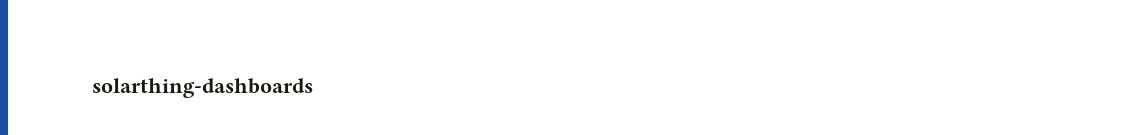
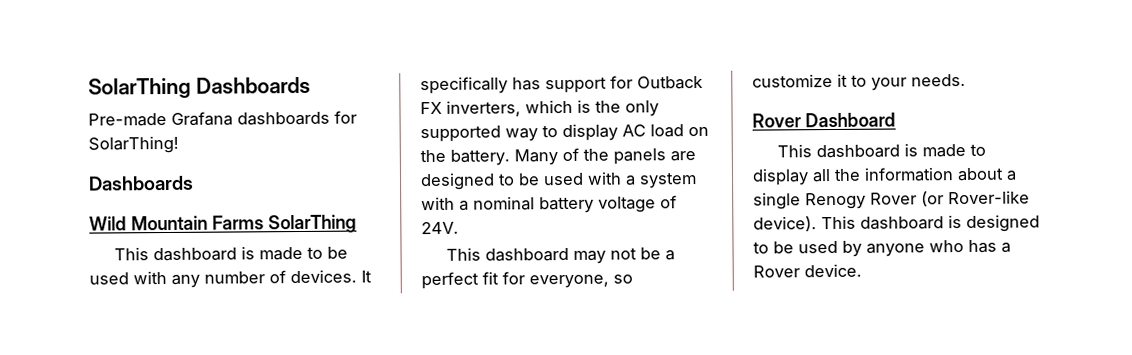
[92,78,313,98] solarthing-dashboards -> [88,76,311,99] [88,110,357,127] [88,135,179,154] [88,175,194,191] [89,214,357,234] [113,246,348,262] [89,269,372,288] [420,75,703,95] [420,99,659,117] [420,123,709,143] [420,147,696,166] [420,171,697,191] [421,195,677,214] [421,221,459,235] [445,247,675,264] [421,271,633,290] [752,73,966,91] [752,112,896,128] [776,143,986,159] [752,167,1017,186] [753,190,1030,210] [753,214,1040,232] [753,239,1011,257] [753,263,862,278] SolarThing Dashboards // Pre-made Grafana dashboards for SolarThing! // Dashboards // Wild Mountain Farms SolarThing // This dashboard is made to be used with any number of devices. It specifically has support for Outback FX inverters, which is the only supported way to display AC load on the battery. Many of the panels are designed to be used with a system with a nominal battery voltage of 24V. // This dashboard may not be a perfect fit for everyone, so customize it to your needs. // Rover Dashboard // This dashboard is made to display all the information about a single Renogy Rover (or Rover-like device). This dashboard is designed to be used by anyone who has a Rover device.

